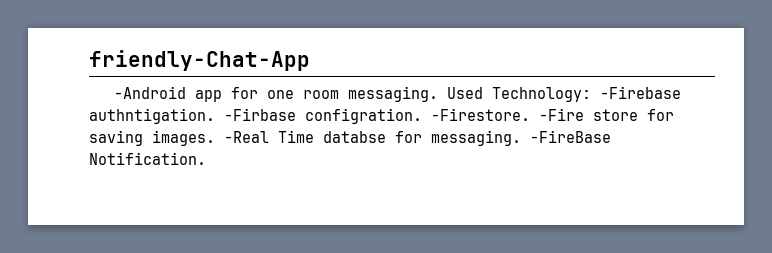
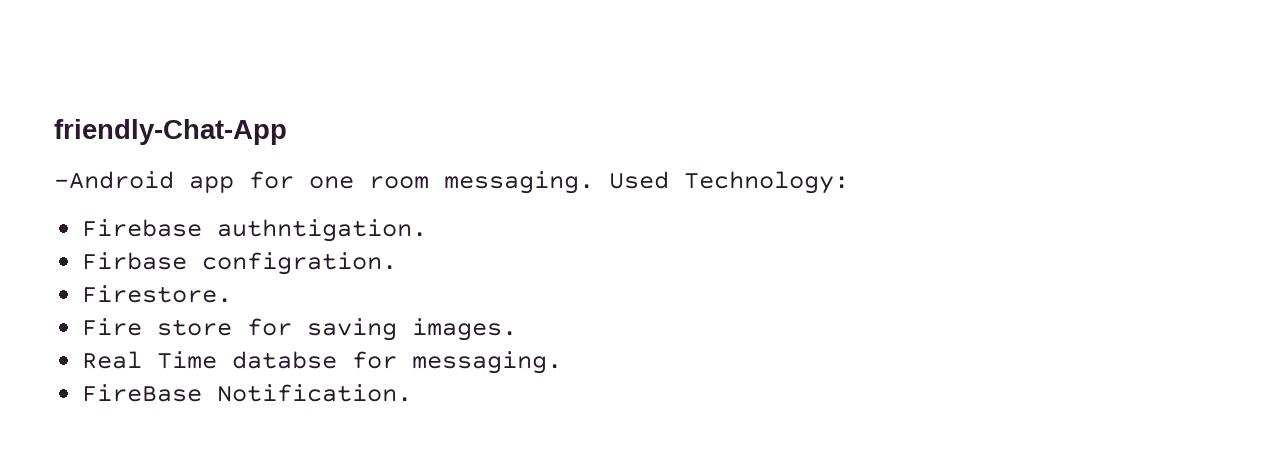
[600,86,682,99] -Firebase -> [82,219,203,237] // Firebase
[224,108,296,121] -Firbase -> [82,252,188,270] // Firbase
[431,108,584,121] -Firestore. -Fire -> [82,285,233,303] [82,318,143,336] // Firestore. // Fire
[224,131,269,143] -Real -> [82,351,143,369] // Real
[530,130,611,143] -FireBase -> [82,384,203,402] // FireBase

